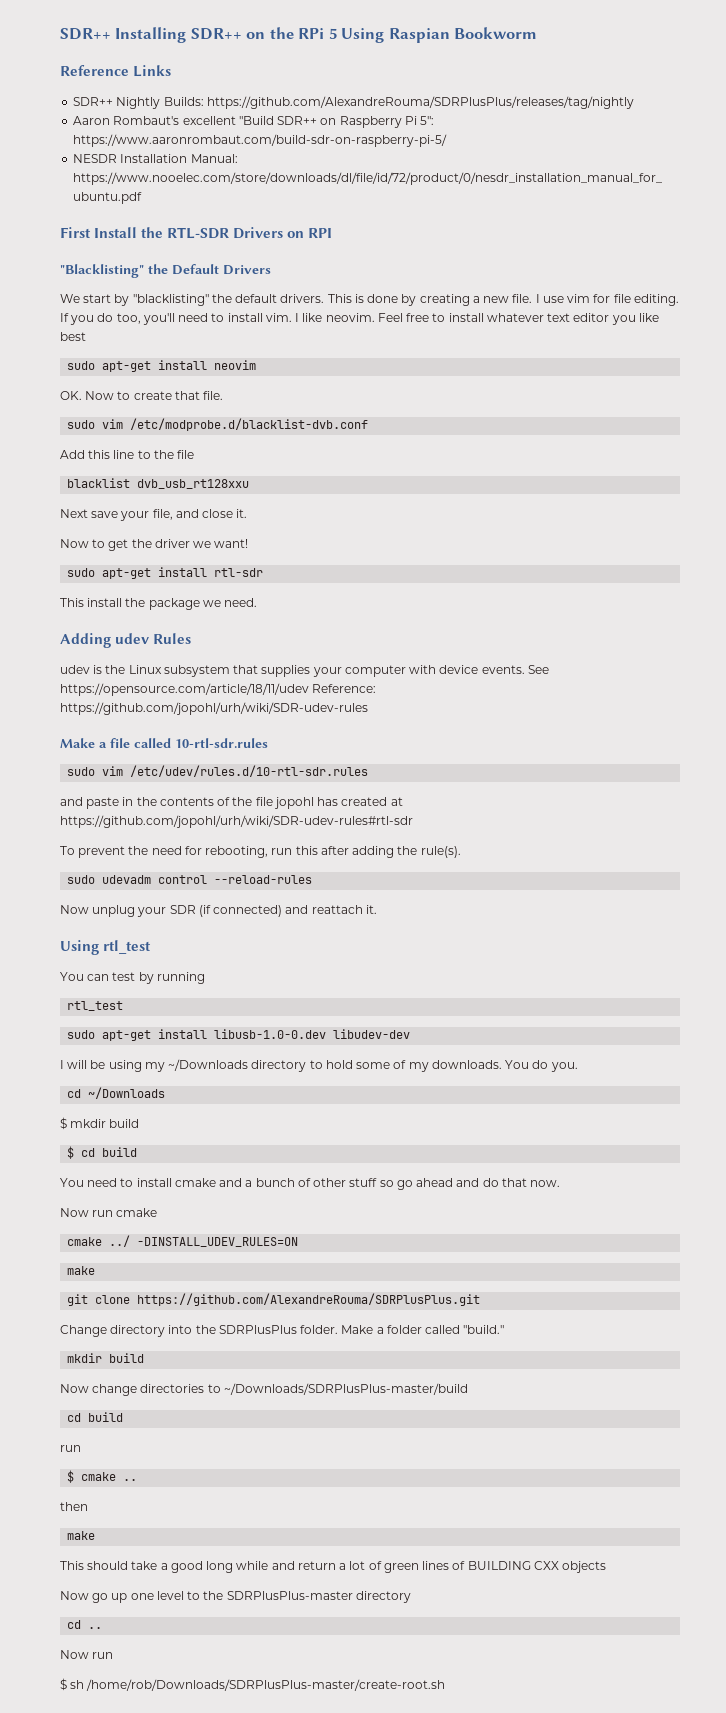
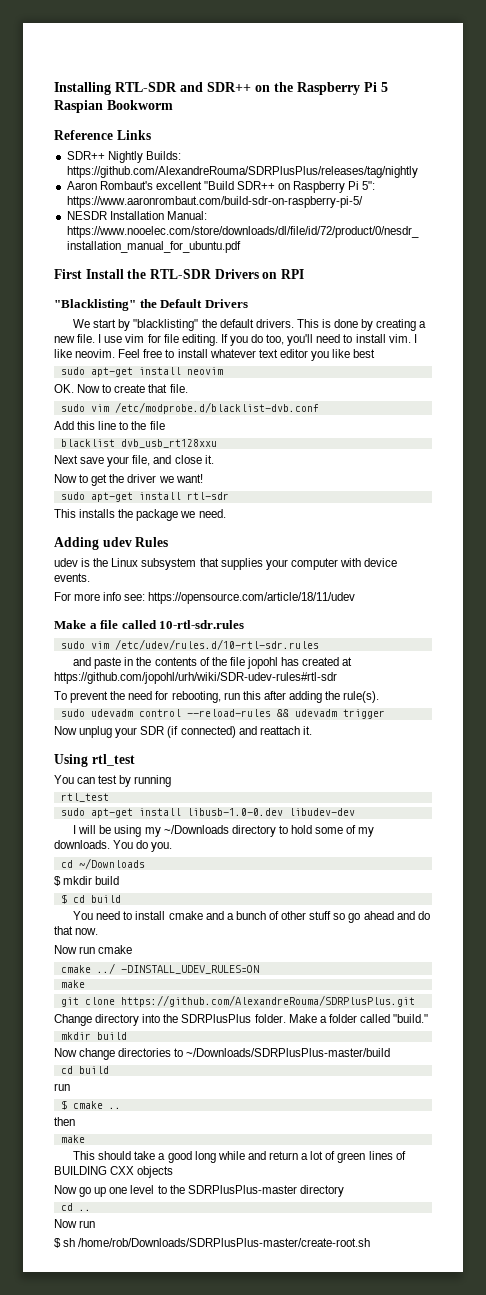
[60,27,385,43] SDR++ Installing SDR++ on the RPi 5 Using -> [54,82,388,95] Installing RTL-SDR and SDR++ on the Raspberry Pi 5
[87,598,123,607] install -> [79,509,116,518] installs
[527,665,549,674] See -> [54,592,146,601] // For more info see:
[312,684,377,693] [60,702,368,715] Reference: https://github.com/jopohl/urh/wiki/SDR-udev-rules -> (356, 598) none
(313, 879) none -> [276,709,385,719] && udevadm trigger

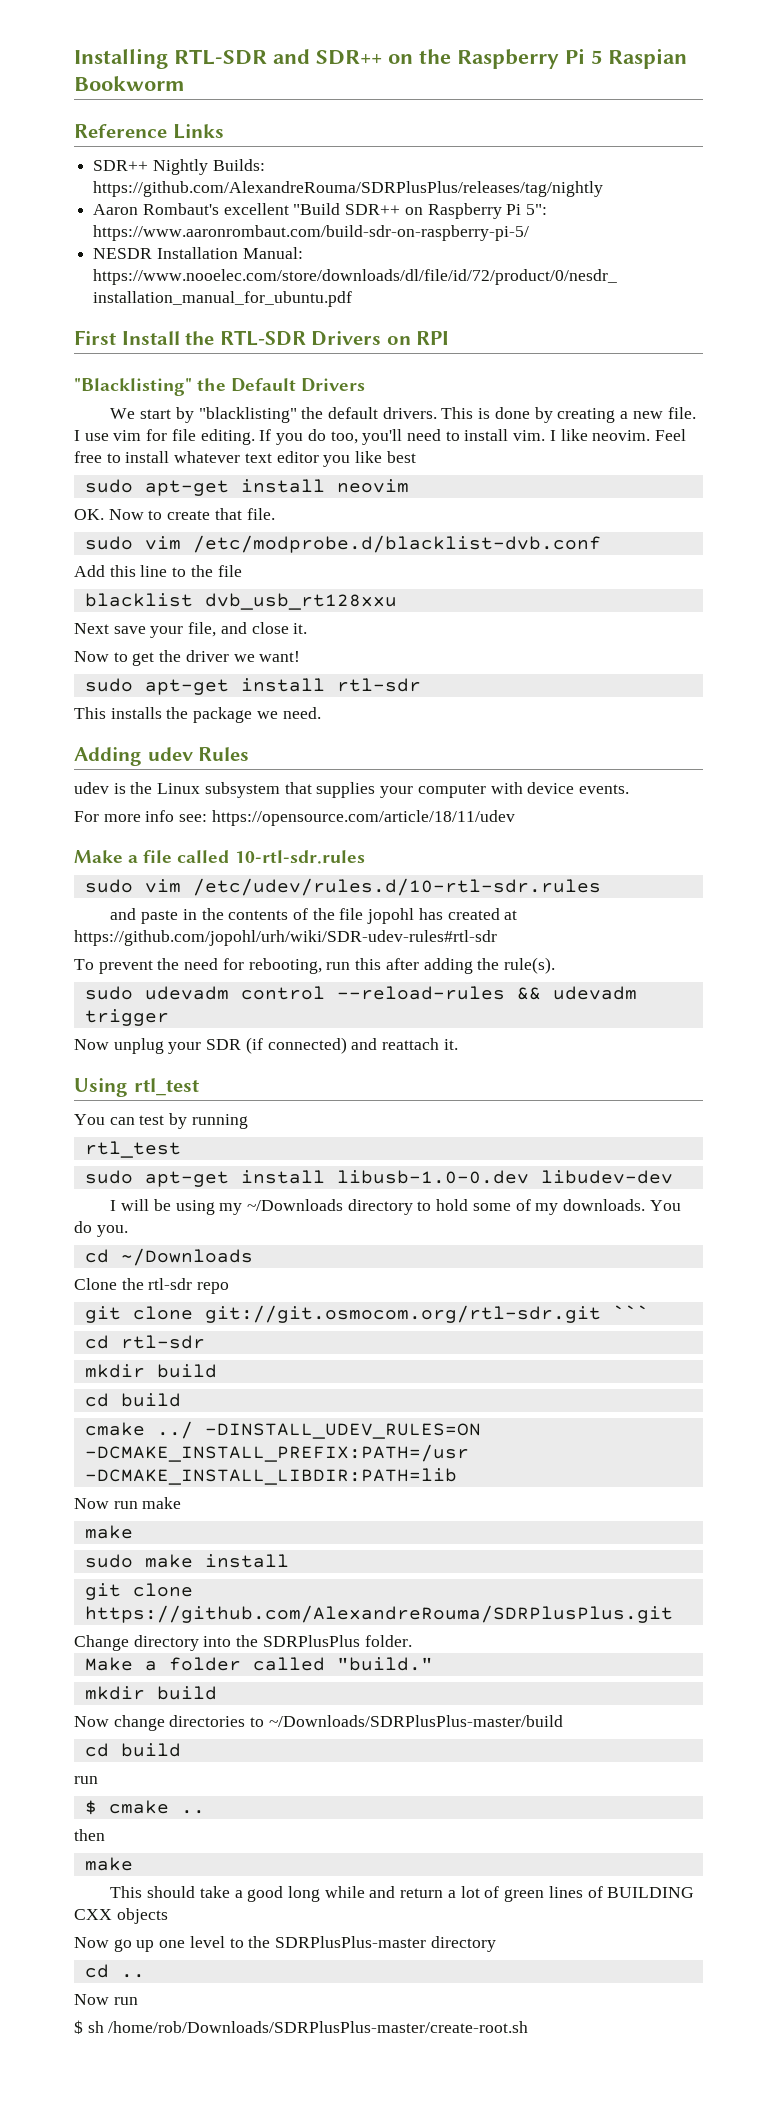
[54,876,120,886] [60,894,121,904] [73,911,430,923] [54,926,99,935] [54,945,133,954] [60,963,259,974] [60,980,85,988] $ mkdir build // $ cd build // You need to install cmake and a bunch of other stuff so go ahead and do that now. // Now run cmake // cmake ../ -DINSTALL_UDEV_RULES=ON // make -> [74,1278,230,1294] [84,1305,649,1323] [84,1335,205,1349] [84,1364,217,1378] [84,1393,181,1407] [84,1421,481,1439] [84,1444,469,1462] [84,1468,457,1485] [74,1497,182,1509] [84,1525,133,1539] [84,1554,289,1568] Clone the rtl-sdr repo // git clone git://git.osmocom.org/rtl-sdr.git ``` // cd rtl-sdr // mkdir build // cd build // cmake ../ -DINSTALL_UDEV_RULES=ON -DCMAKE_INSTALL_PREFIX:PATH=/usr -DCMAKE_INSTALL_LIBDIR:PATH=lib // Now run make // make // sudo make install
(286, 1018) none -> (412, 1641) //

